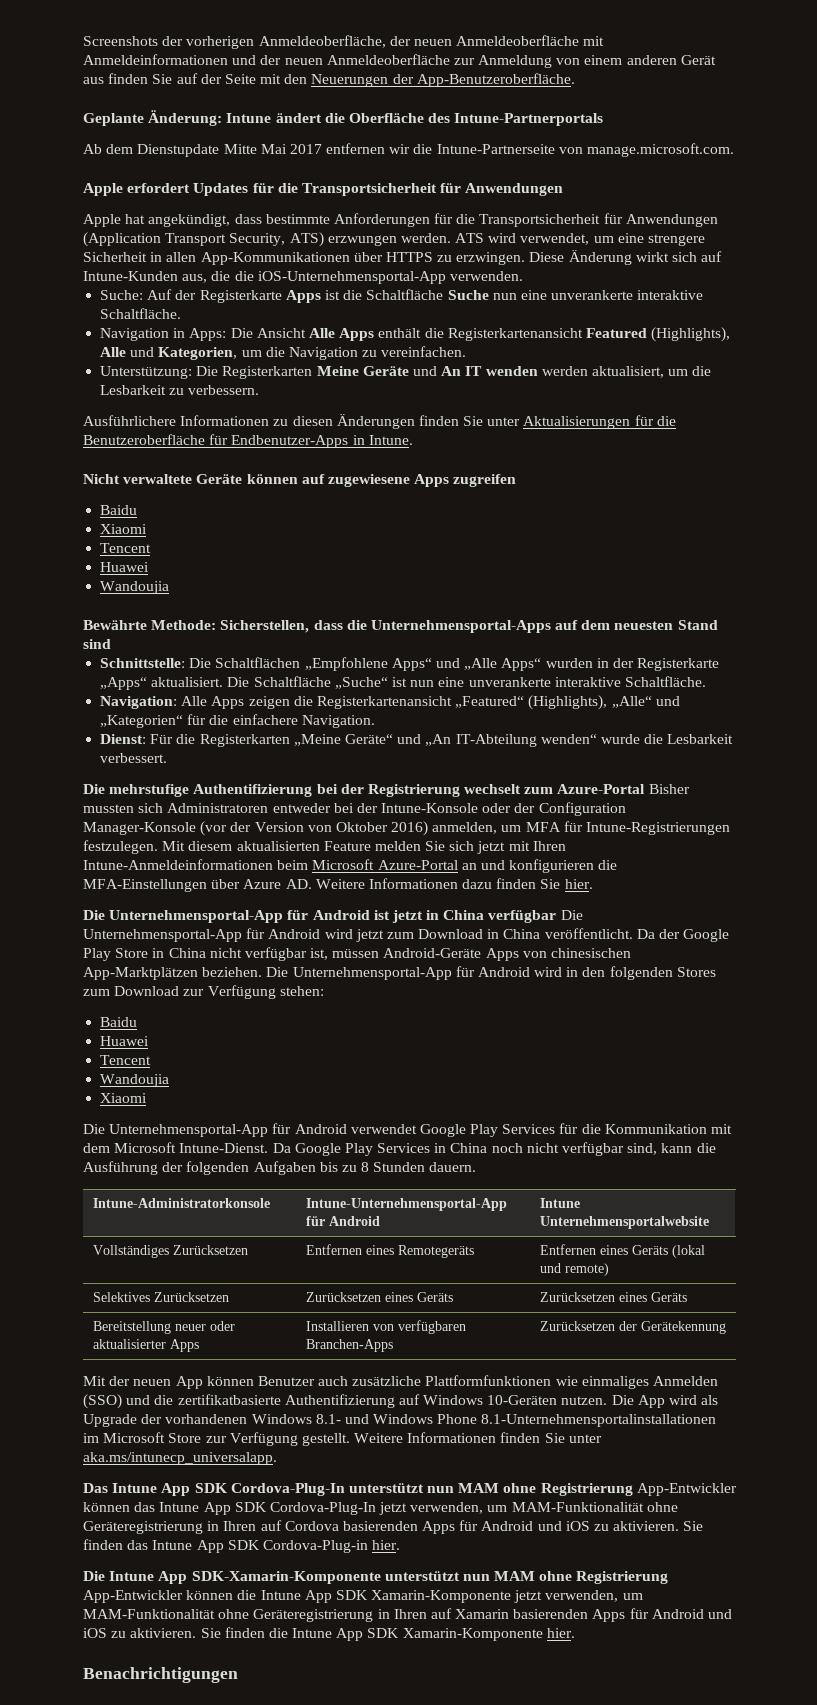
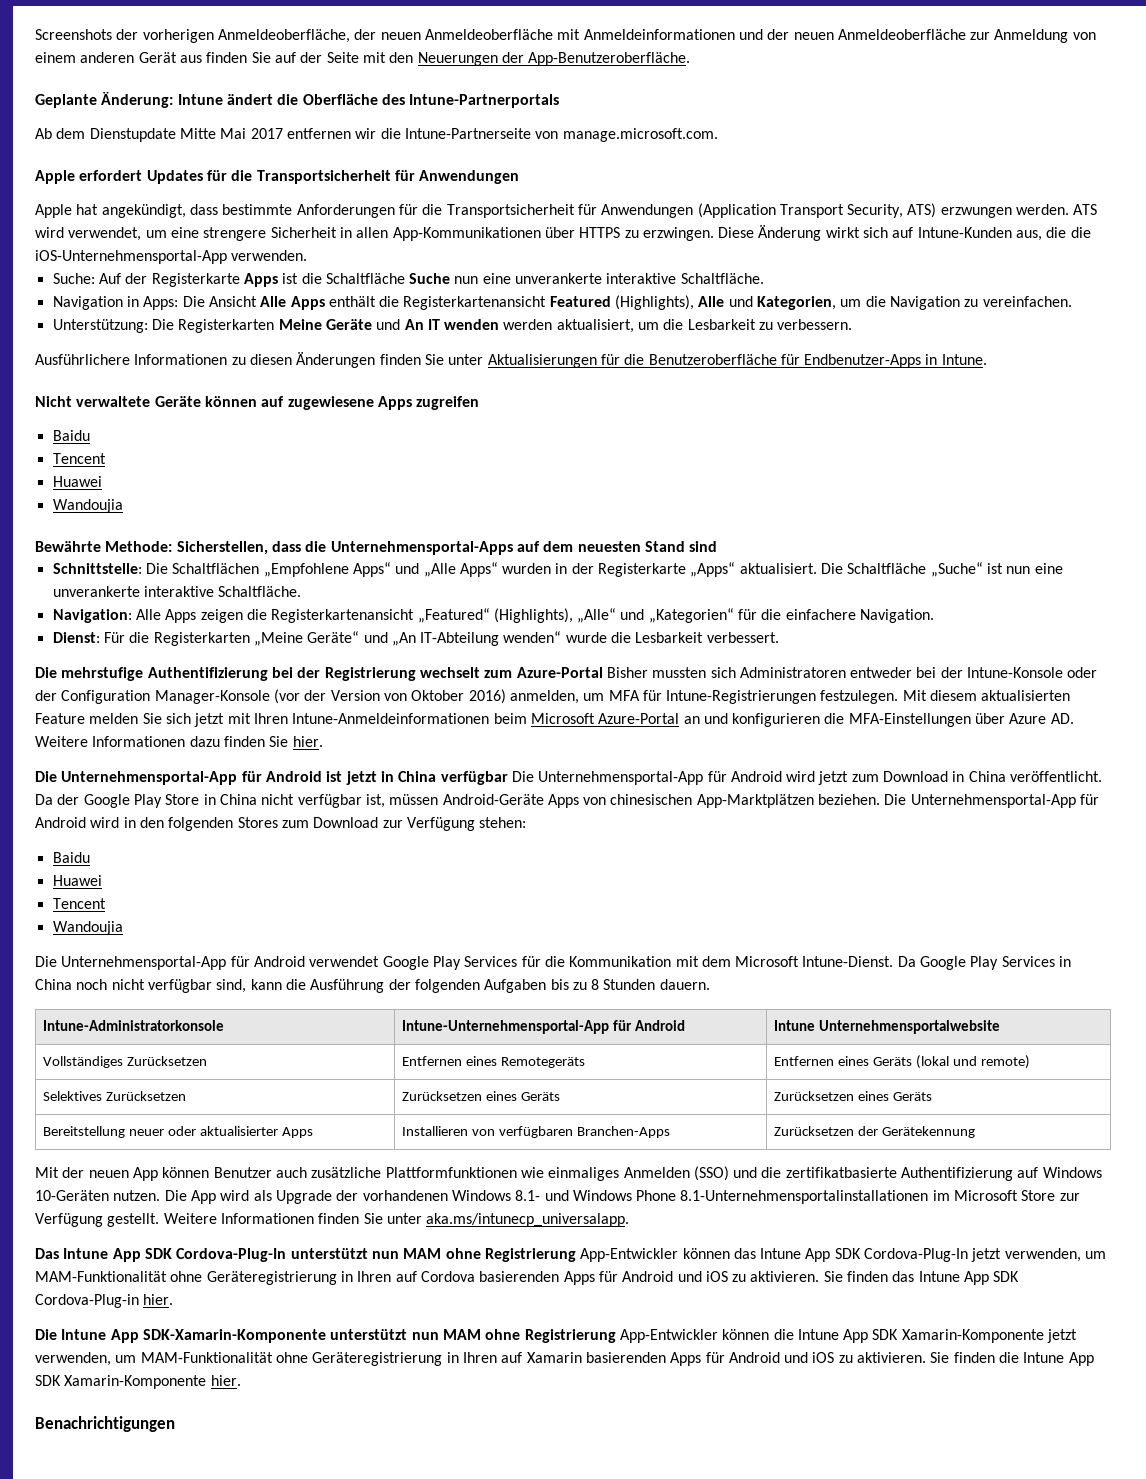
[100,524,148,534] // Xiaomi -> (90, 435) none
[100,1093,148,1103] // Xiaomi -> (123, 928) none

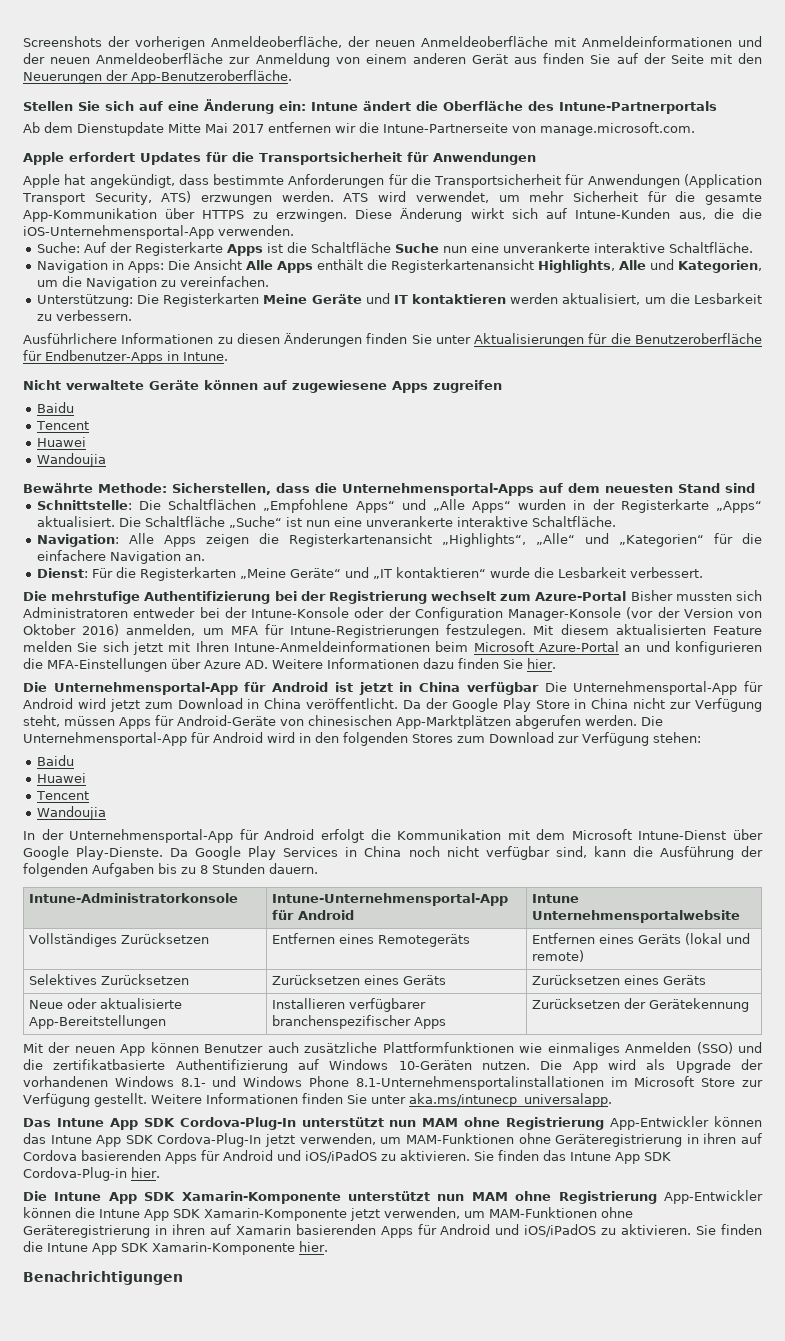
[35,92,174,108] Geplante Änderung: -> [23,99,306,114] Stellen Sie sich auf eine Änderung ein:
[170,227,541,241] eine strengere Sicherheit in allen App-Kommunikationen -> [529,191,763,205] [23,208,157,222] mehr Sicherheit für die gesamte App-Kommunikation
[549,295,695,310] Featured (Highlights), -> [537,260,615,273] Highlights,
[404,319,500,330] An IT wenden -> [393,294,507,304] IT kontaktieren
[417,608,573,623] „Featured“ (Highlights), -> [441,533,526,547] „Highlights“,
[860,609,935,623] Navigation. -> [109,551,205,564] Navigation an.
[391,631,562,646] „An IT-Abteilung wenden“ -> [372,567,486,579] „IT kontaktieren“
[297,794,579,808] verfügbar ist, müssen Android-Geräte Apps -> [670,698,762,712] [23,715,276,729] zur Verfügung steht, müssen Apps für Android-Geräte
[818,794,881,805] beziehen. -> [515,715,637,729] abgerufen werden.
[35,956,541,970] Die Unternehmensportal-App für Android verwendet Google Play Services für -> [23,829,364,843] In der Unternehmensportal-App für Android erfolgt
[802,956,894,967] Intune-Dienst. -> [638,829,764,840] [23,846,164,860] Intune-Dienst über Google Play-Dienste.
[43,1126,313,1138] [402,1126,670,1138] Bereitstellung neuer oder aktualisierter Apps | Installieren von verfügbaren Branchen-Apps -> [29,998,183,1009] [29,1015,167,1029] [272,998,427,1012] [272,1015,447,1029] Neue oder aktualisierte App-Bereitstellungen | Installieren verfügbarer branchenspezifischer Apps
[35,1271,392,1285] MAM-Funktionalität ohne Geräteregistrierung in Ihren -> [405,1133,737,1147] MAM-Funktionen ohne Geräteregistrierung in ihren
[705,1271,728,1282] iOS -> [305,1150,377,1163] iOS/iPadOS
[142,1329,326,1343] SDK-Xamarin-Komponente -> [144,1191,341,1204] SDK Xamarin-Komponente
[140,1352,497,1366] MAM-Funktionalität ohne Geräteregistrierung in Ihren -> [489,1207,633,1218] [23,1224,205,1238] MAM-Funktionen ohne Geräteregistrierung in ihren
[812,1352,835,1363] iOS -> [524,1224,597,1237] iOS/iPadOS

